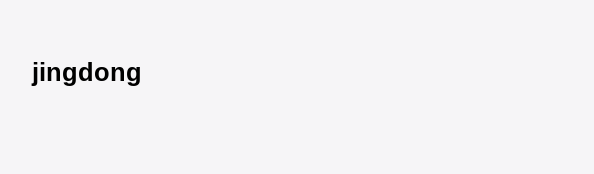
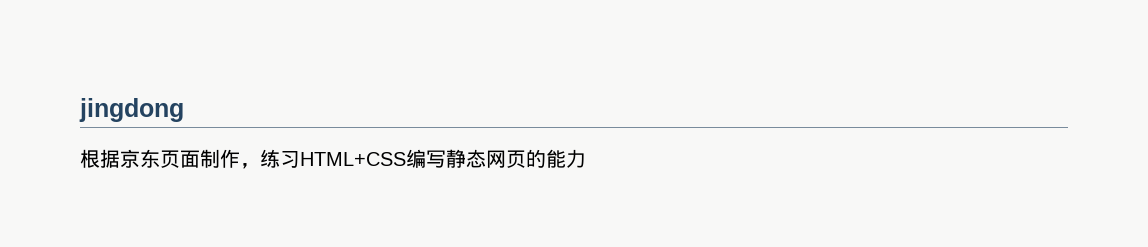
(142, 74) none -> [80,149,586,169] // 根据京东页面制作，练习HTML+CSS编写静态网页的能力

